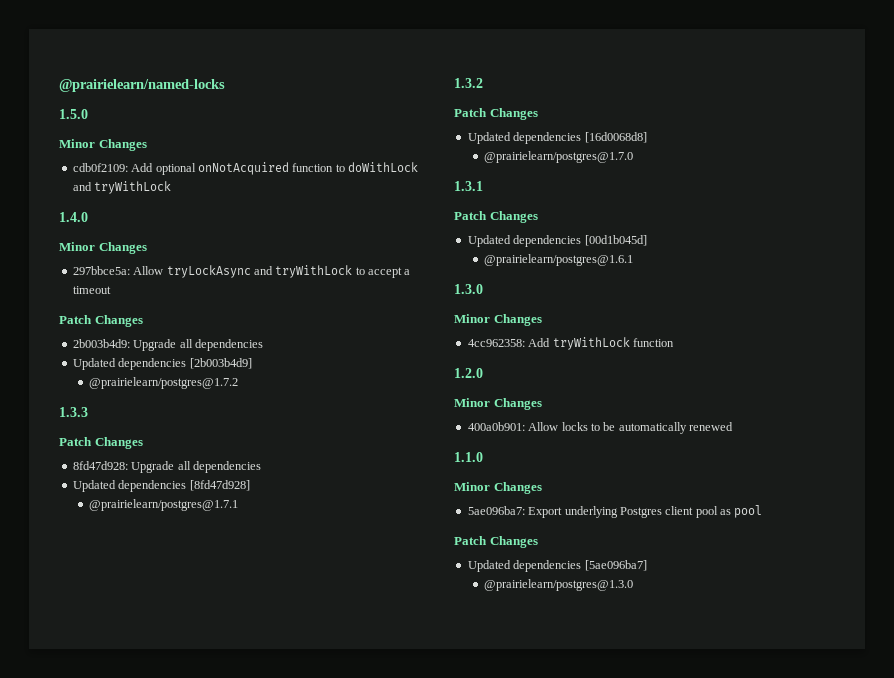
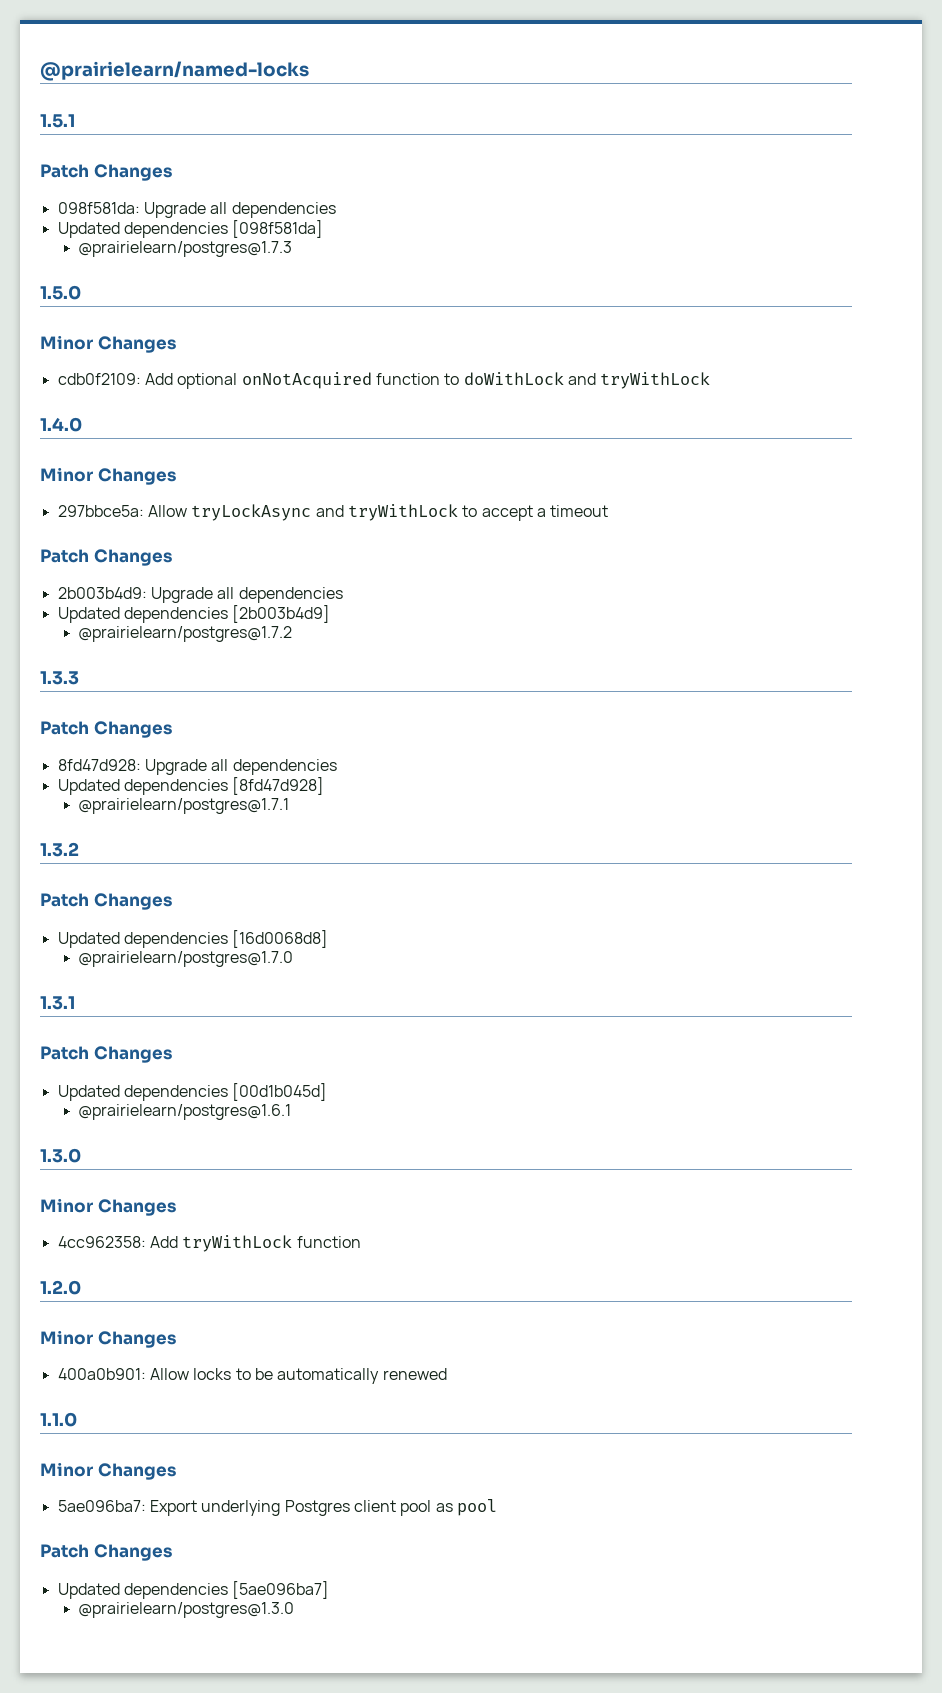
(225, 85) none -> [40,114,75,128] [40,164,172,181] [57,202,336,218] [57,220,324,238] [78,241,293,257] // 1.5.1 // Patch Changes // 098f581da: Upgrade all dependencies // Updated dependencies [098f581da] // @prairielearn/postgres@1.7.3

